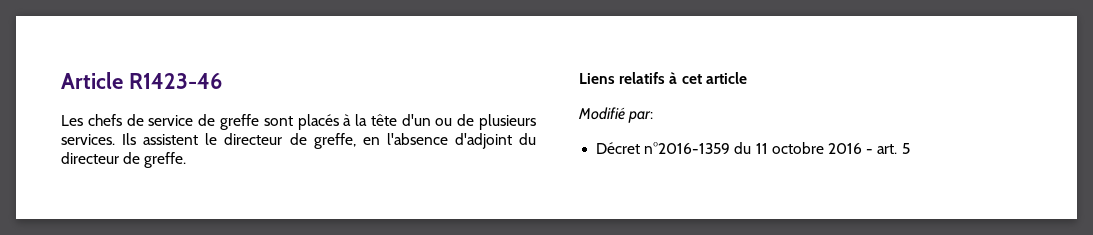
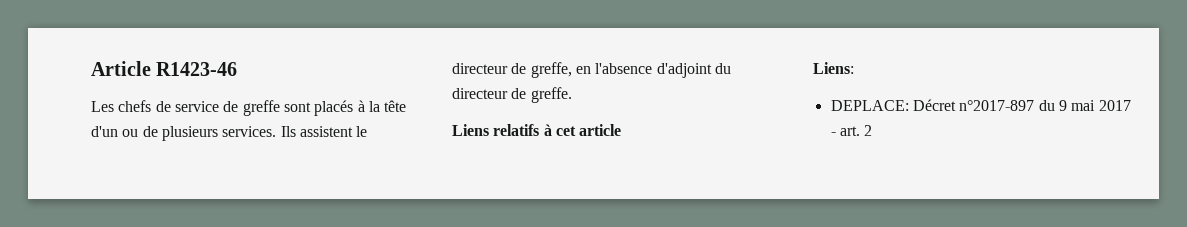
[578,107,654,123] [596,142,862,154] Modifié par: // Décret n°2016-1359 du 11 octobre 2016 -> [813,62,854,74] [830,99,1131,111] Liens: // DEPLACE: Décret n°2017-897 du 9 mai 2017
[901,143,910,154] 5 -> [864,125,873,136] 2

